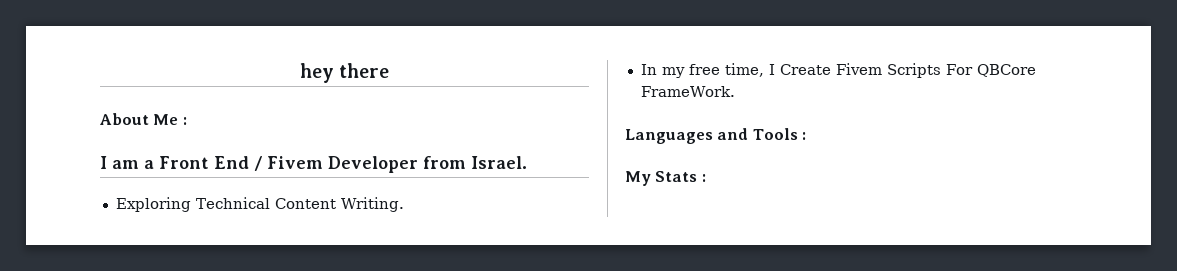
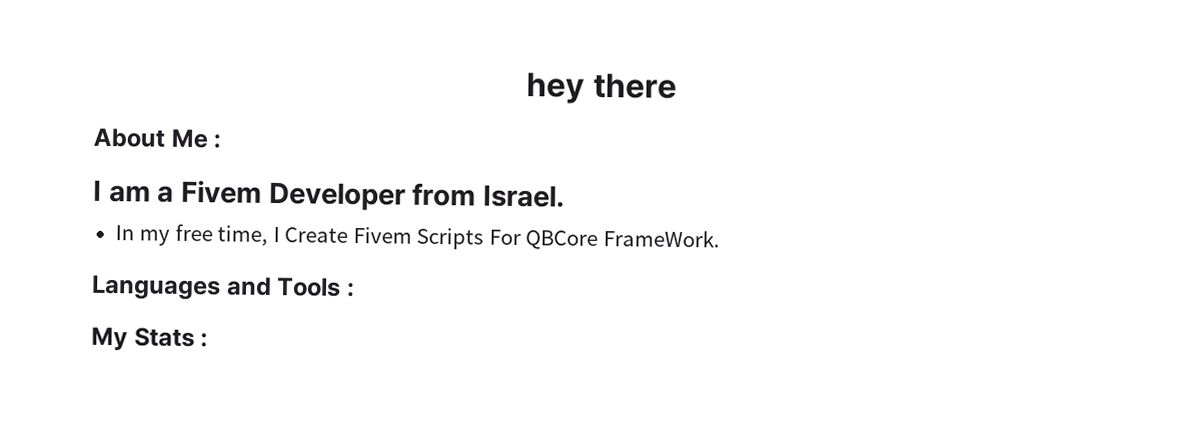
[159,156,262,171] Front End / -> (175, 194) none
[115,197,404,212] // Exploring Technical Content Writing. -> (566, 196) none

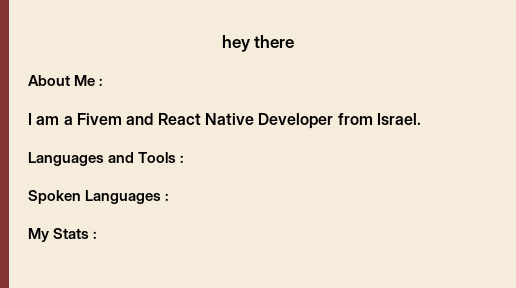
(263, 191) none -> [126,113,254,125] and React Native
[114,223,720,250] // In my free time, I Create Fivem Scripts For QBCore FrameWork. -> (421, 119) none
(355, 290) none -> [28,190,170,204] // Spoken Languages :

